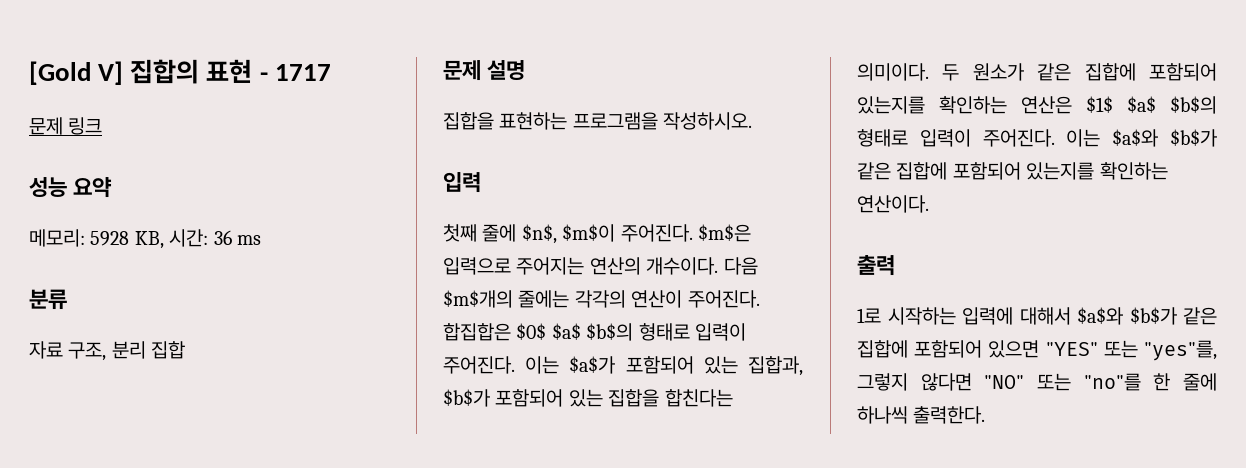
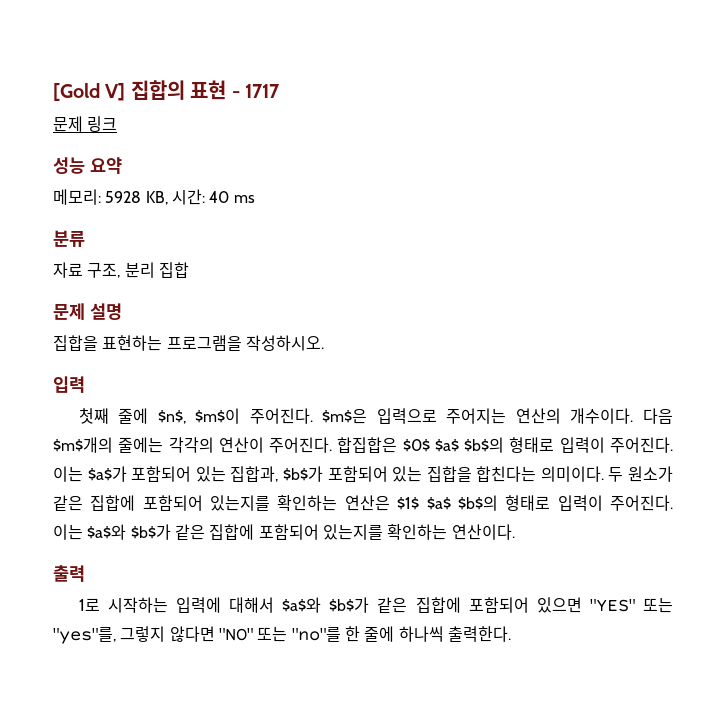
[213,230,232,245] 36 -> [209,191,230,203] 40

